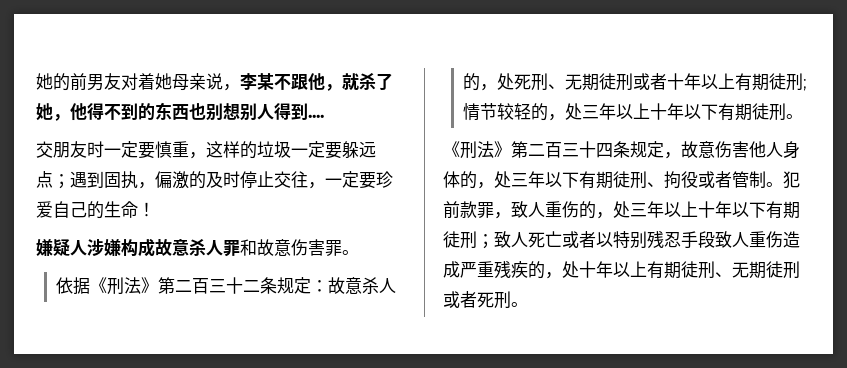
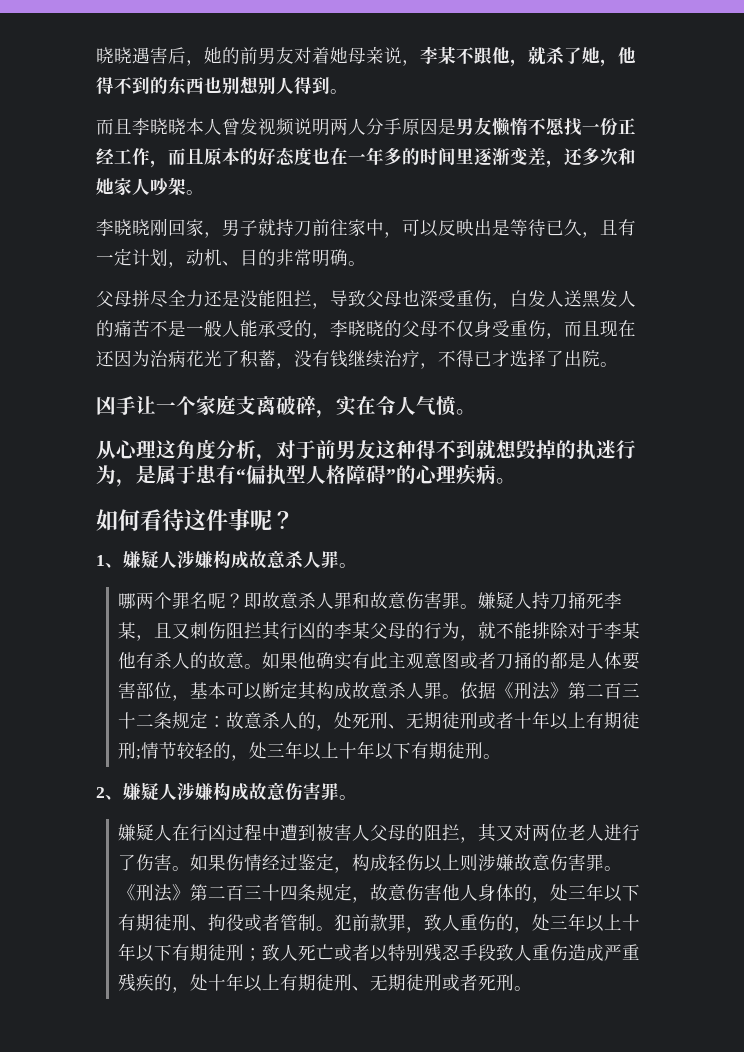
(36, 81) none -> [96,47,204,66] 晓晓遇害后，
[308,114,324,118] [36,141,376,159] [36,171,393,189] [36,201,155,219] .... // 交朋友时一定要慎重，这样的垃圾一定要躲远点；遇到固执，偏激的及时停止交往，一定要珍爱自己的生命！ // -> [330,89,348,94] [96,117,636,136] [96,147,636,168] [96,177,204,195] [96,218,636,238] [96,248,366,268] [96,290,636,309] [96,320,636,339] [96,349,618,369] [96,395,476,418] [96,439,636,462] [96,464,516,487] [96,508,294,531] [96,555,123,568] 。 // 而且李晓晓本人曾发视频说明两人分手原因是男友懒惰不愿找一份正经工作，而且原本的好态度也在一年多的时间里逐渐变差，还多次和她家人吵架。 // 李晓晓刚回家，男子就持刀前往家中，可以反映出是等待已久，且有一定计划，动机、目的非常明确。 // 父母拼尽全力还是没能阻拦，导致父母也深受重伤，白发人送黑发人的痛苦不是一般人能承受的，李晓晓的父母不仅身受重伤，而且现在还因为治病花光了积蓄，没有钱继续治疗，不得已才选择了出院。 // 凶手让一个家庭支离破碎，实在令人气愤。 // 从心理这角度分析，对于前男友这种得不到就想毁掉的执迷行为，是属于患有“偏执型人格障碍”的心理疾病。 // 如何看待这件事呢？ // 1、
[240,239,359,256] 和故意伤害罪。 // -> [339,563,357,568] [118,591,623,609] [118,621,641,641] [118,652,641,670] [118,681,461,701] 。 // 哪两个罪名呢？即故意杀人罪和故意伤害罪。嫌疑人持刀捅死李某，且又刺伤阻拦其行凶的李某父母的行为，就不能排除对于李某他有杀人的故意。如果他确实有此主观意图或者刀捅的都是人体要害部位，基本可以断定其构成故意杀人罪。
(803, 116) none -> [96,782,357,801] [118,823,641,843] [118,853,623,873] 2、嫌疑人涉嫌构成故意伤害罪。 // 嫌疑人在行凶过程中遭到被害人父母的阻拦，其又对两位老人进行了伤害。如果伤情经过鉴定，构成轻伤以上则涉嫌故意伤害罪。

